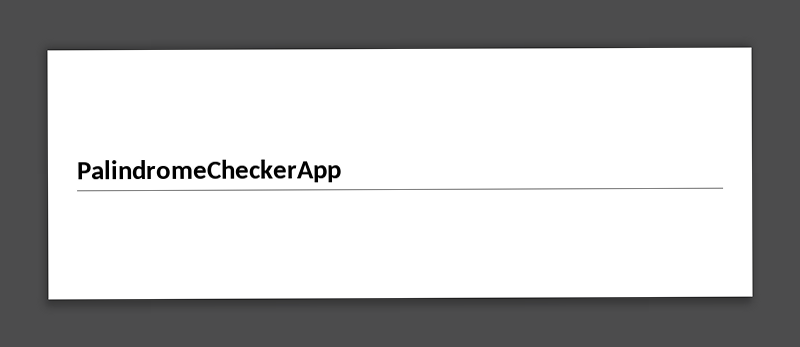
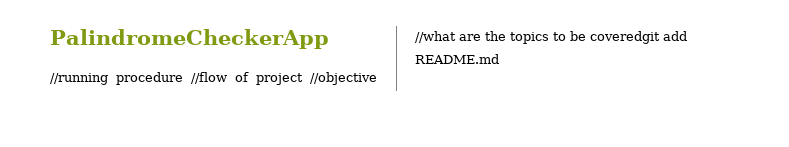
(342, 171) none -> [50,72,377,85] [415,31,687,44] [415,54,499,64] // //running procedure //flow of project //objective //what are the topics to be coveredgit add README.md

